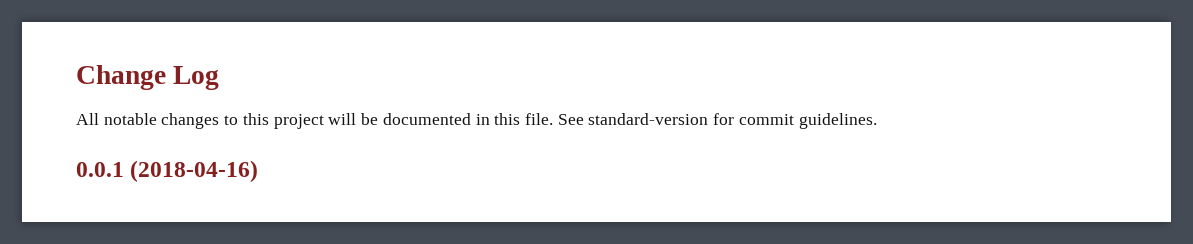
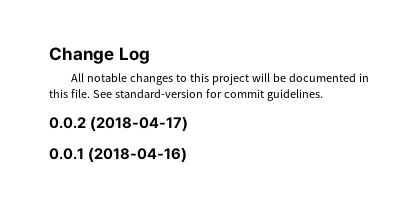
(877, 121) none -> [49,116,189,131] // 0.0.2 (2018-04-17)

